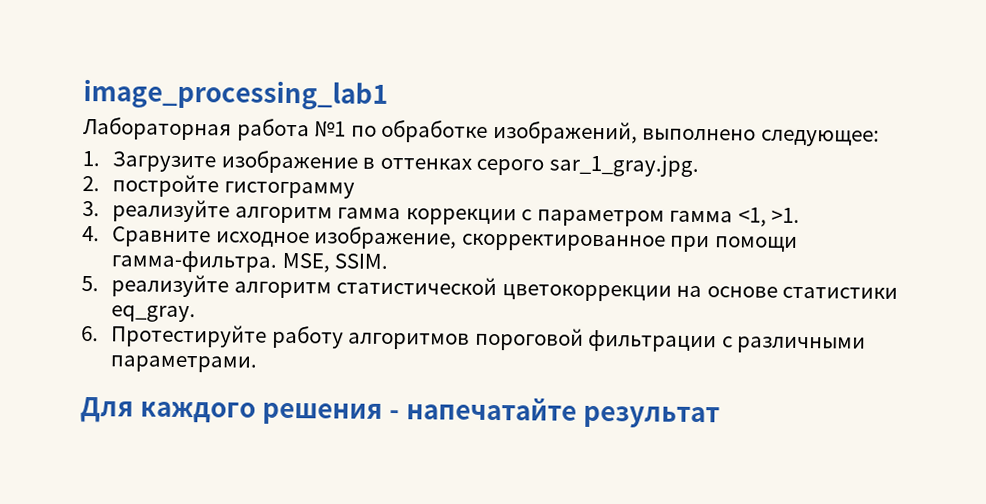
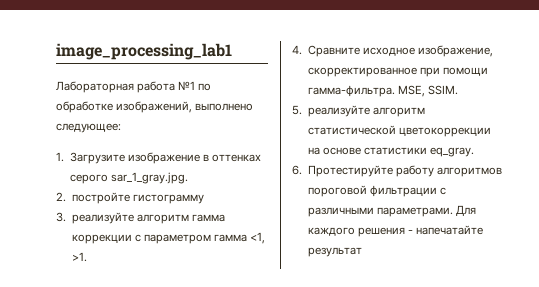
(258, 364) // -> (453, 212) none

